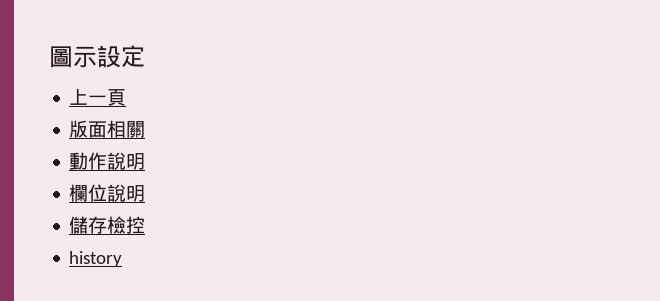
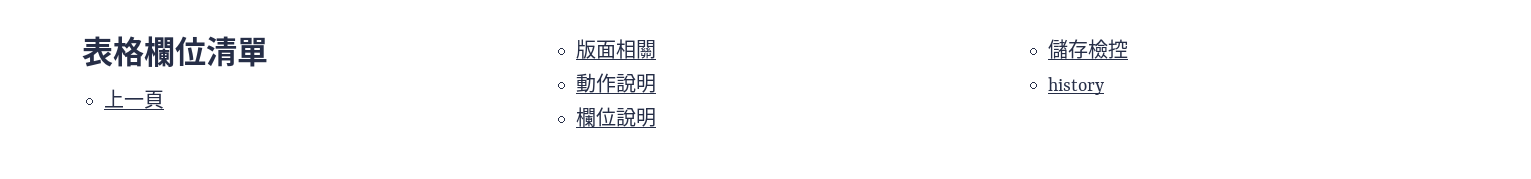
[49,45,145,68] 圖示設定 -> [82,36,268,67] 表格欄位清單

